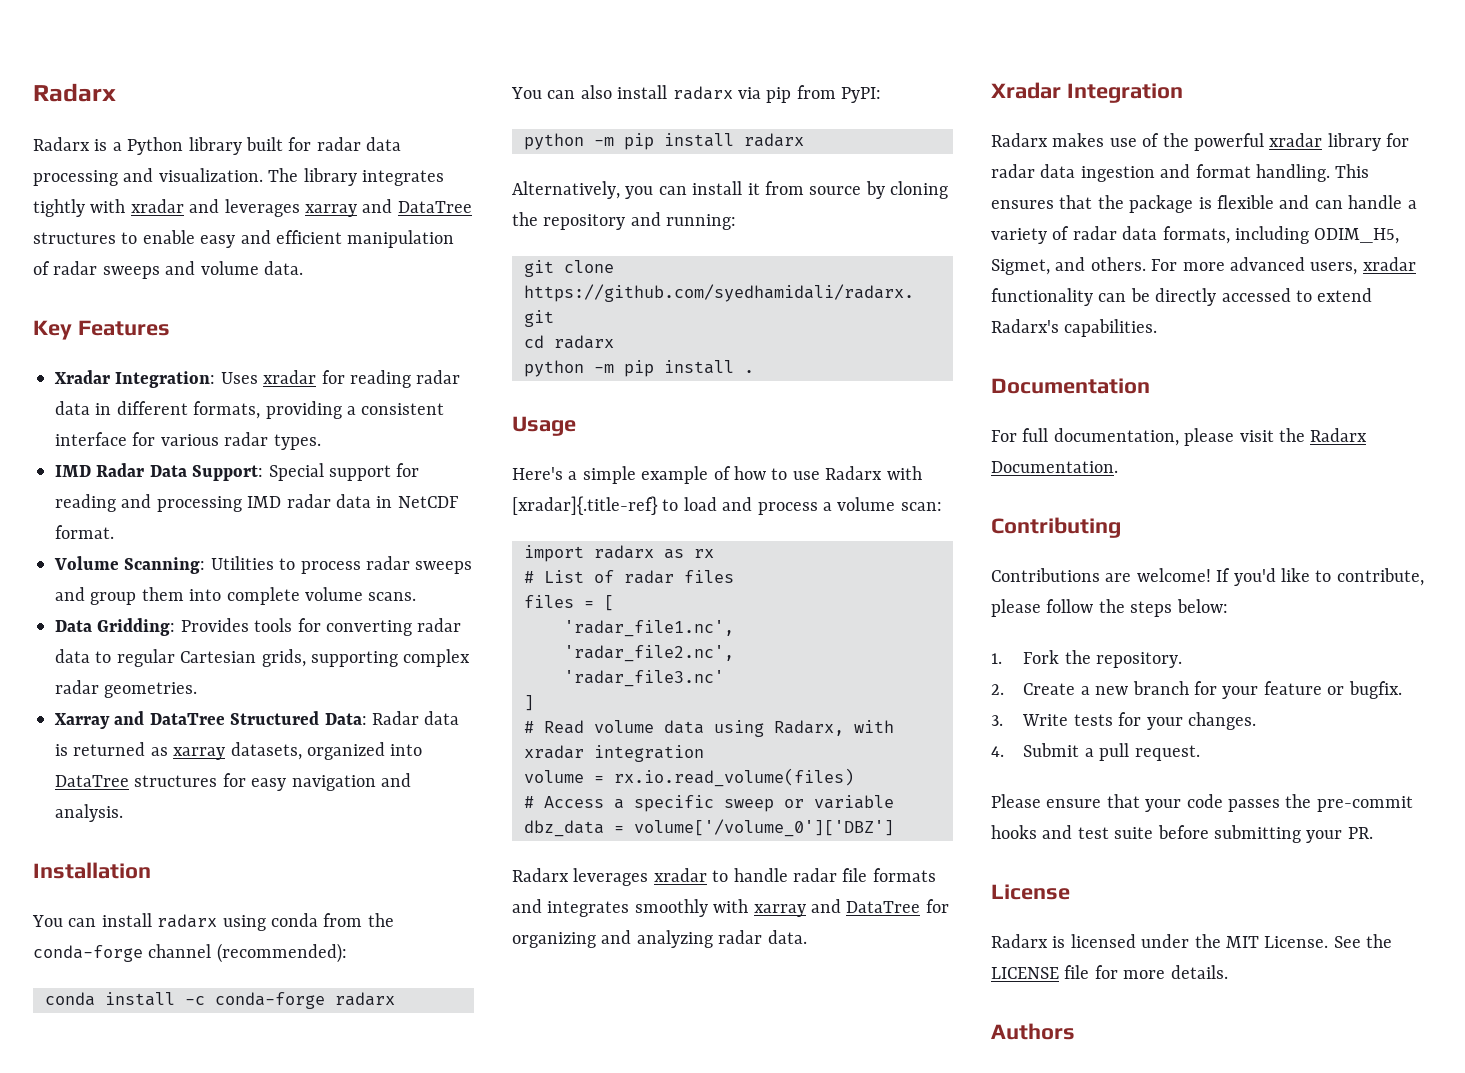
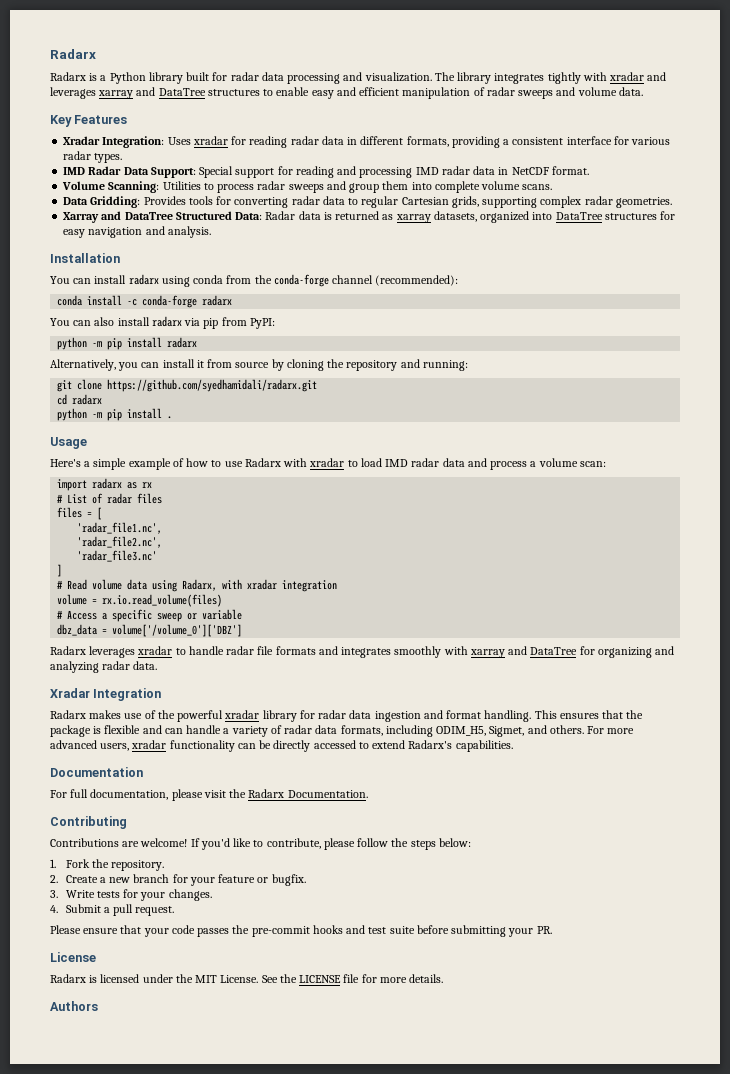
[512,496,658,515] [xradar]{.title-ref} -> [309,458,345,467] xradar
(717, 504) none -> [385,458,465,467] IMD radar data

